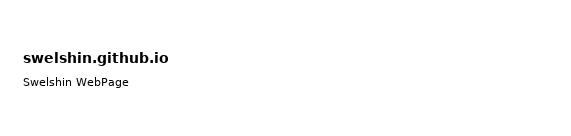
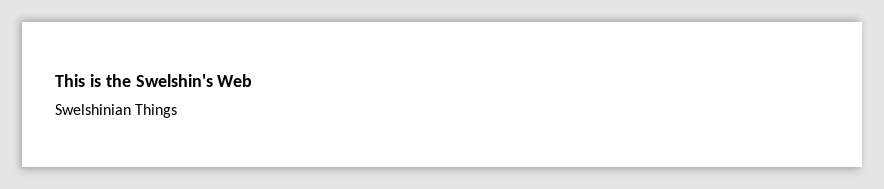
[23,52,169,66] [23,77,129,88] swelshin.github.io // Swelshin WebPage -> [55,74,253,87] [55,104,178,118] This is the Swelshin's Web // Swelshinian Things

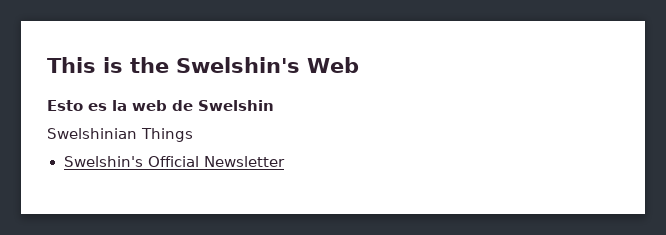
(253, 80) none -> [47,100,274,111] // Esto es la web de Swelshin
(178, 111) none -> [63,156,285,167] // Swelshin's Official Newsletter

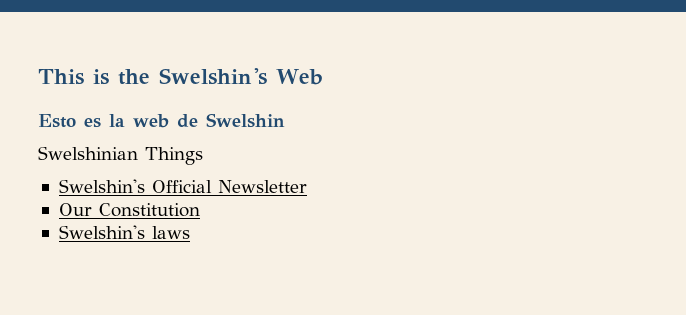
(285, 161) none -> [58,203,200,217] [58,225,190,239] // Our Constitution // Swelshin's laws

